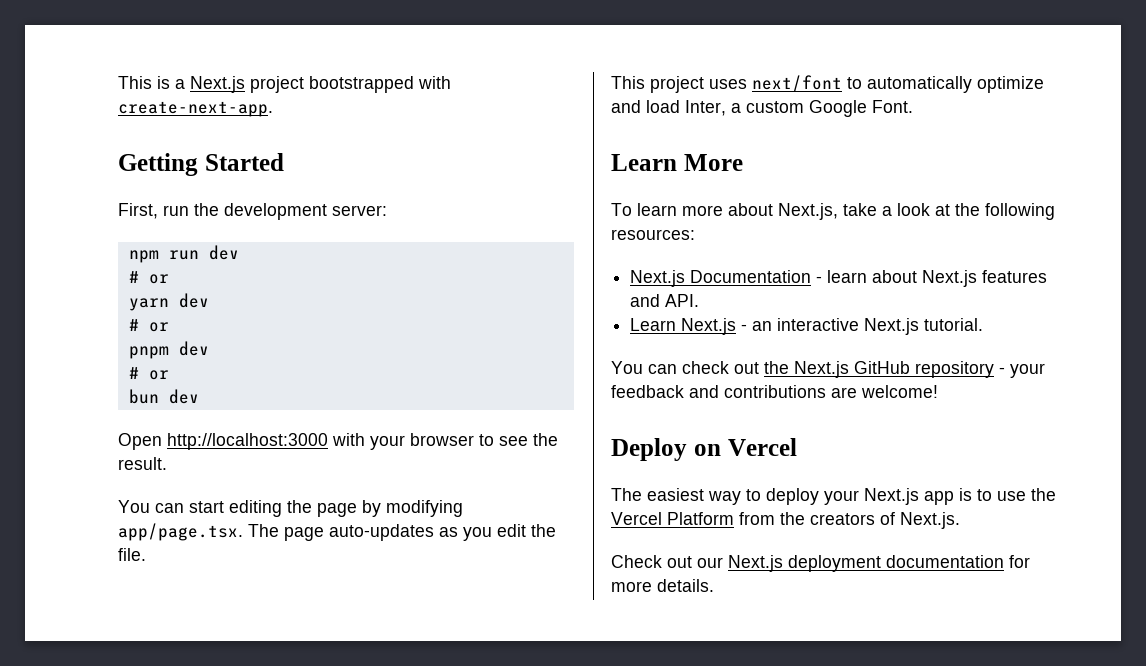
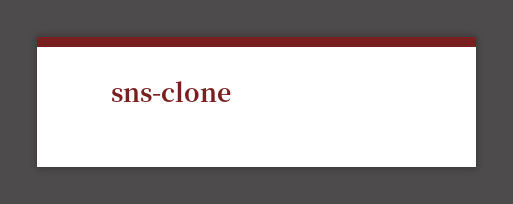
[118,76,451,93] [118,101,273,117] [118,153,284,176] [118,203,387,220] [128,245,239,263] [128,271,169,284] [128,293,209,311] [128,319,169,332] [128,341,209,359] [128,367,169,380] [128,389,199,404] [118,433,558,450] [118,457,167,470] [118,500,463,517] [118,523,556,541] [118,548,146,561] [611,75,1044,93] [611,100,913,117] [611,154,743,171] [611,203,1055,220] [611,229,695,240] [630,270,1048,287] [630,294,700,307] [630,318,984,335] [611,361,1045,378] [611,385,938,398] [611,438,797,461] [611,488,1056,505] [611,512,960,529] [611,555,1030,572] [611,579,714,592] This is a Next.js project bootstrapped with create-next-app. // Getting Started // First, run the development server: // npm run dev // # or // yarn dev // # or // pnpm dev // # or // bun dev // Open http://localhost:3000 with your browser to see the result. // You can start editing the page by modifying app/page.tsx. The page auto-updates as you edit the file. // This project uses next/font to automatically optimize and load Inter, a custom Google Font. // Learn More // To learn more about Next.js, take a look at the following resources: // Next.js Documentation - learn about Next.js features and API. // Learn Next.js - an interactive Next.js tutorial. // You can check out the Next.js GitHub repository - your feedback and contributions are welcome! // Deploy on Vercel // The easiest way to deploy your Next.js app is to use the Vercel Platform from the creators of Next.js. // Check out our Next.js deployment documentation for more details. -> [111,81,231,102] sns-clone

